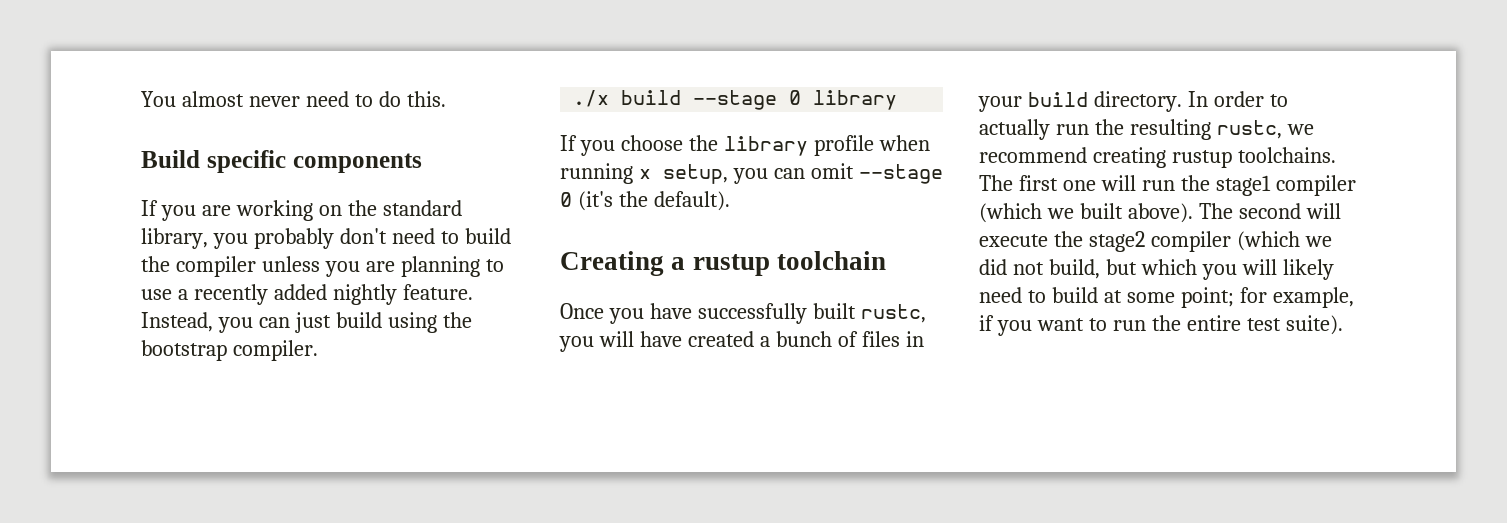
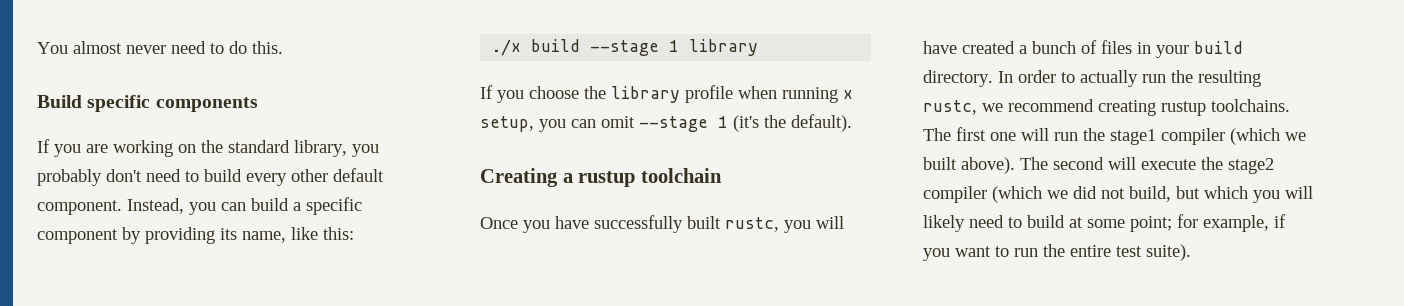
[141,256,504,277] [141,284,473,305] [141,312,472,333] [141,340,318,361] the compiler unless you are planning to use a recently added nightly feature. Instead, you can just build using the bootstrap compiler. -> [246,168,384,186] [37,197,362,215] [37,227,354,244] every other default component. Instead, you can build a specific component by providing its name, like this:
[789,90,802,105] 0 -> [669,40,680,52] 1
[560,192,572,207] 0 -> [718,116,728,128] 1

